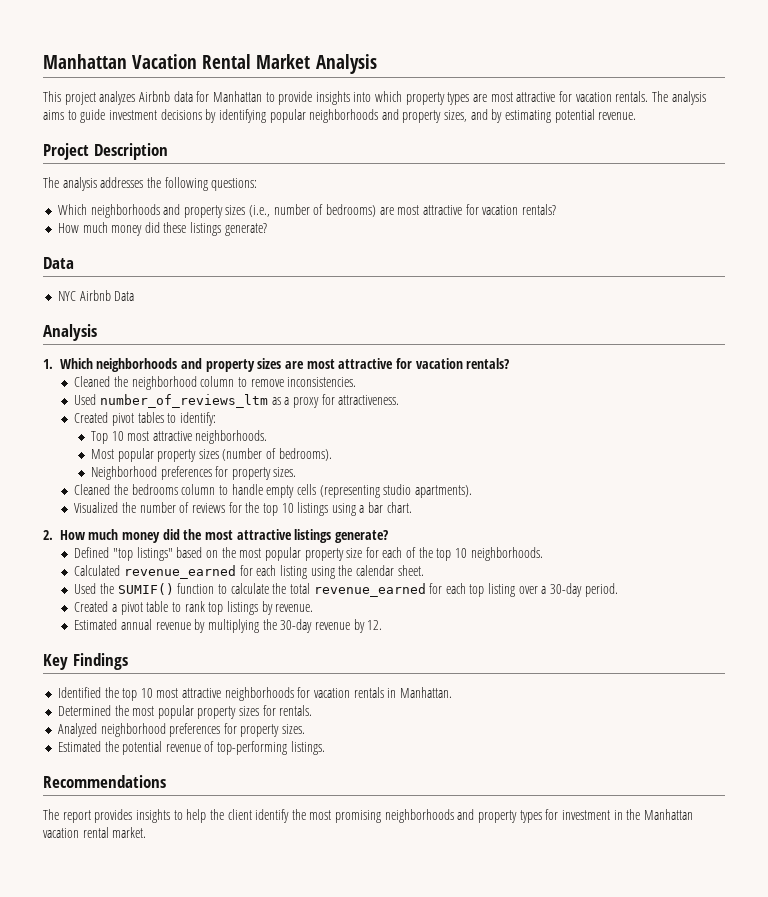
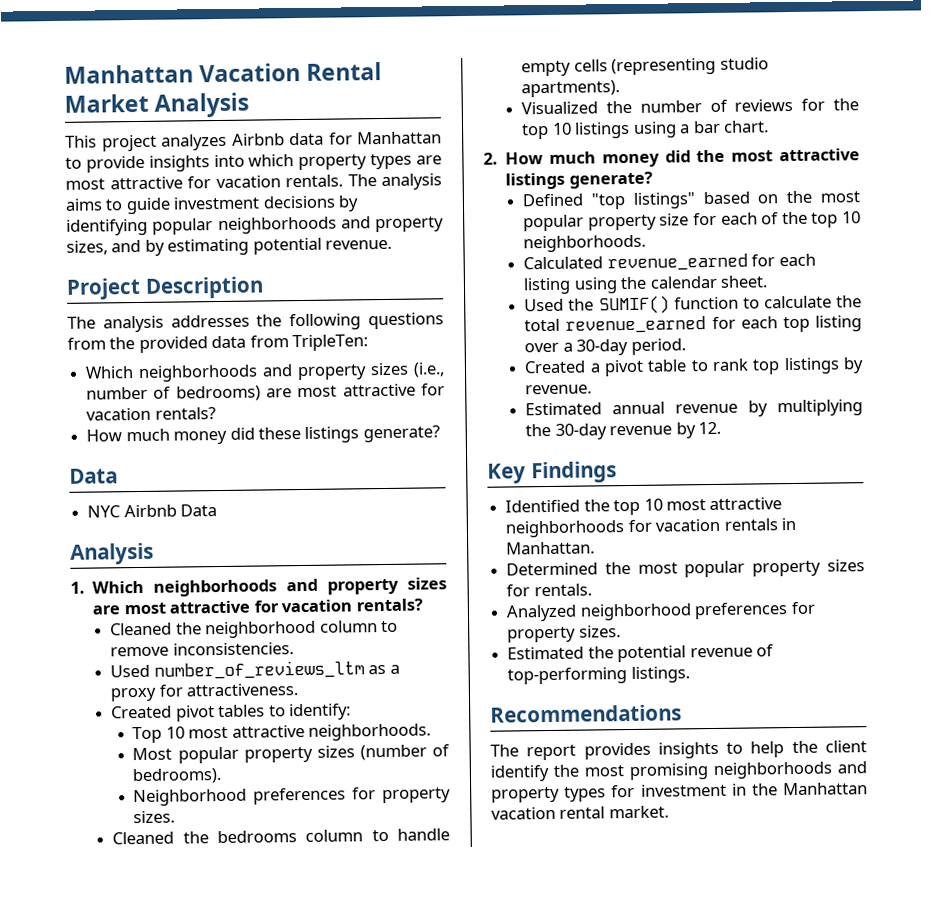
[211,178,258,191] questions: -> [368,312,445,330] [67,334,369,353] questions from the provided data from TripleTen:

